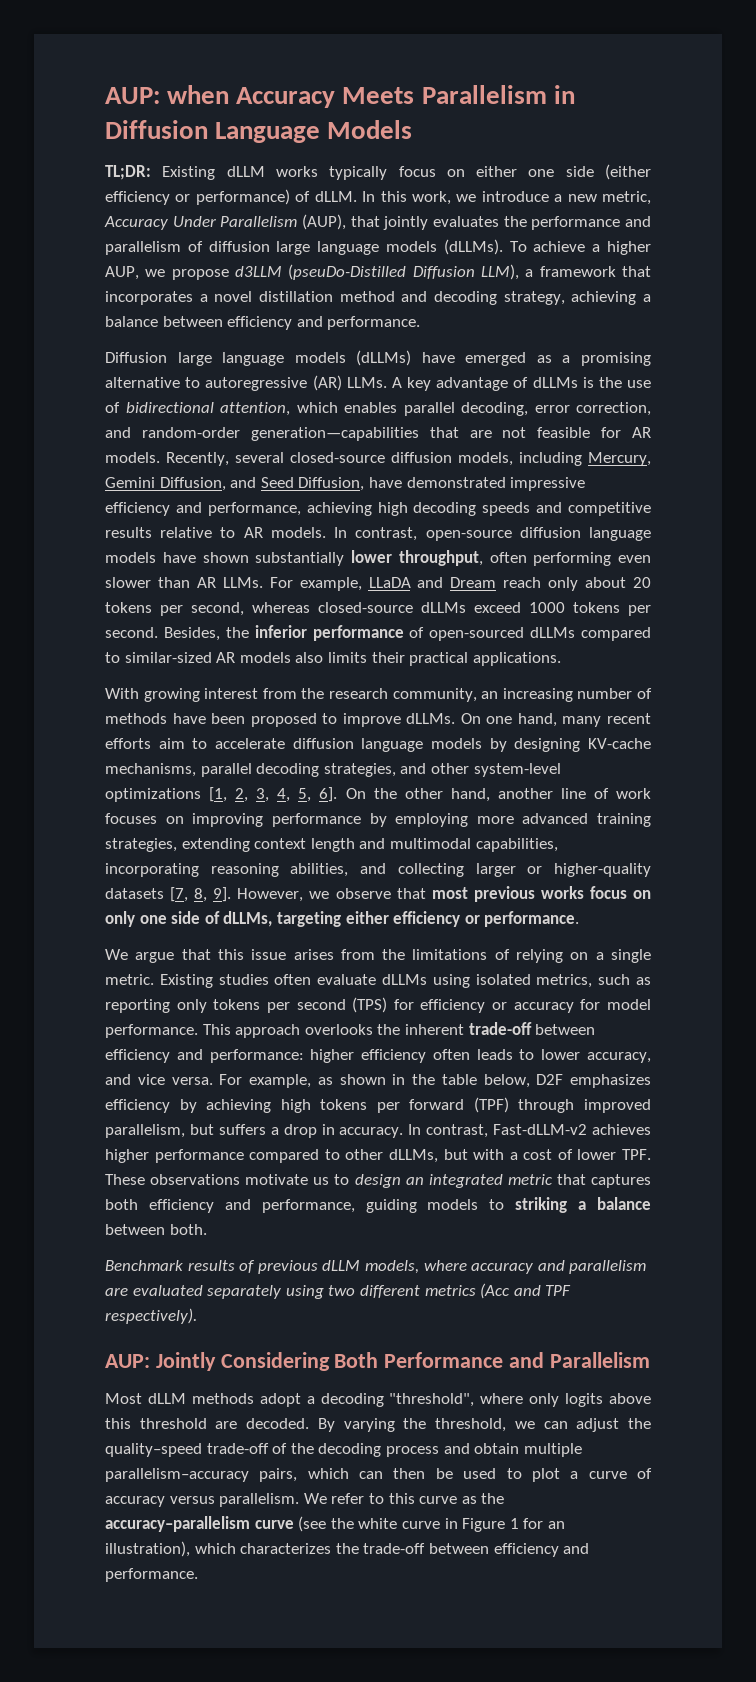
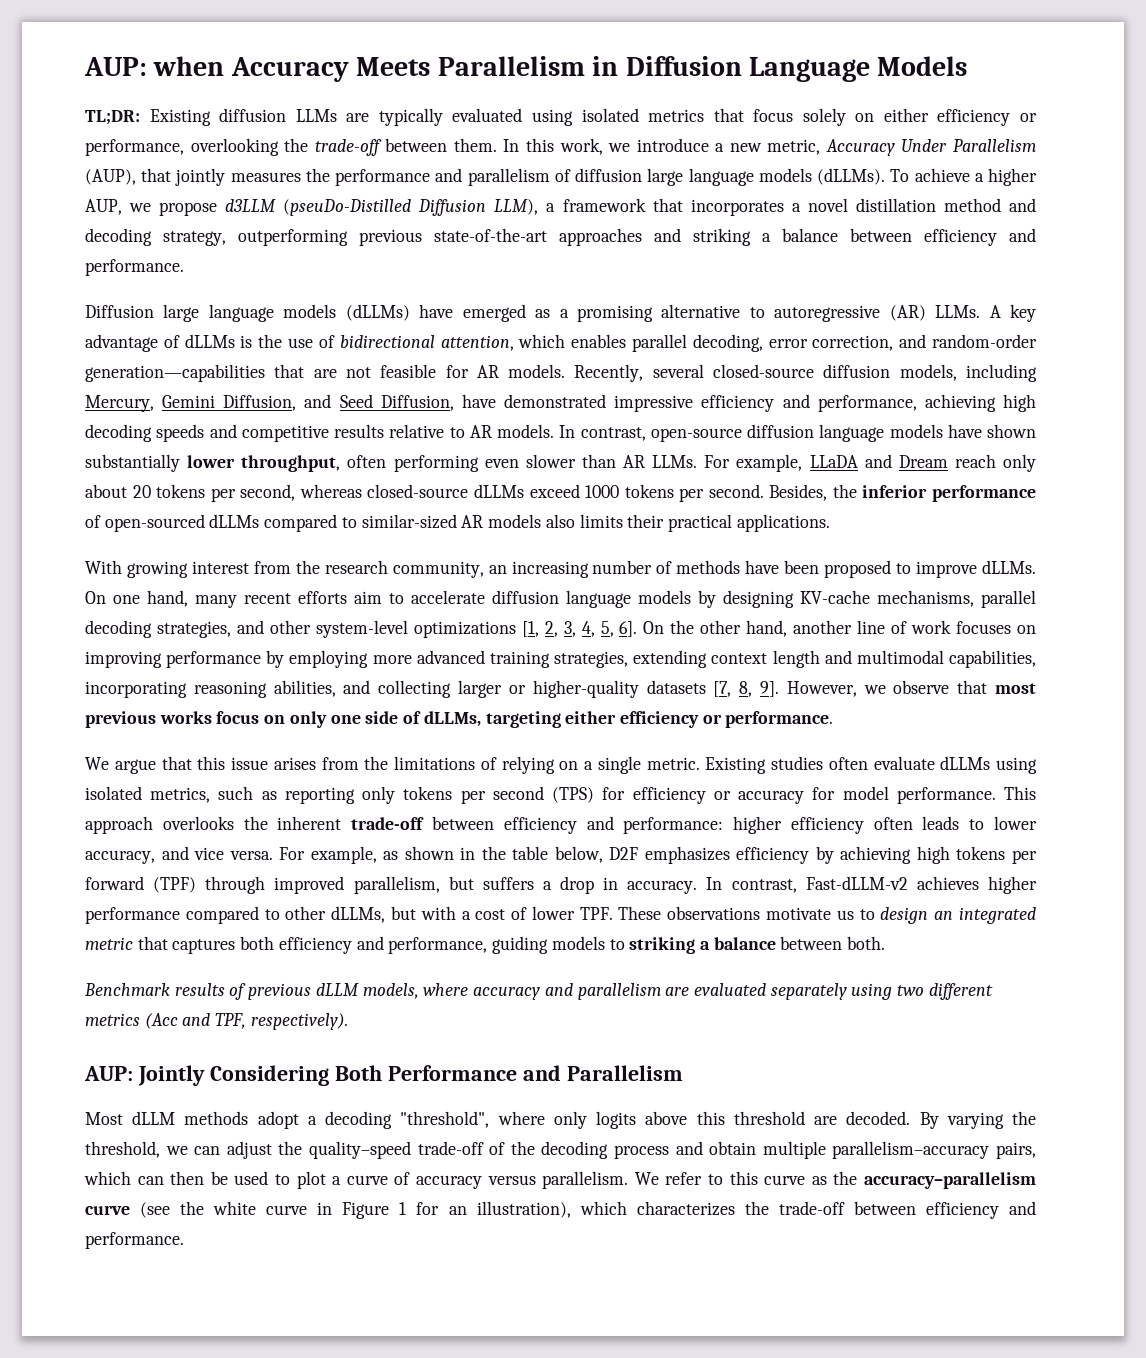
[226,164,651,180] [105,189,357,205] dLLM works typically focus on either one side (either efficiency or performance) of dLLM. -> [219,108,1037,126] [85,138,497,156] diffusion LLMs are typically evaluated using isolated metrics that focus solely on either efficiency or performance, overlooking the trade-off between them.
[433,216,499,227] evaluates -> [230,172,301,182] measures
[571,291,637,305] achieving -> [238,228,751,246] outperforming previous state-of-the-art approaches and striking
[545,1285,572,1296] TPF -> [215,1013,247,1029] TPF,

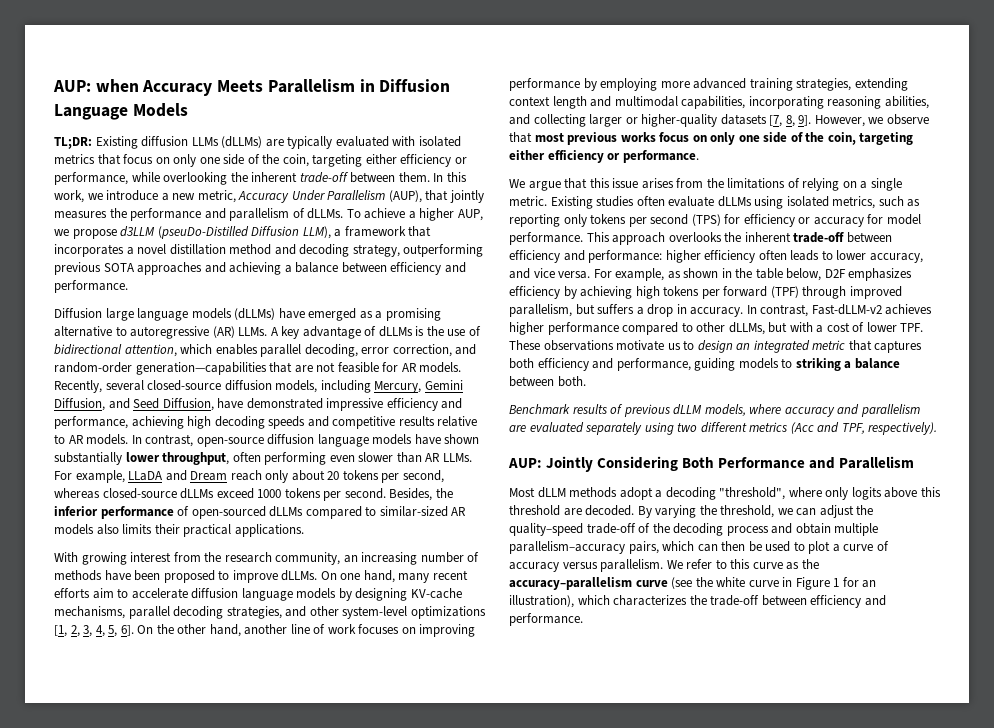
(337, 115) none -> [221,136,263,148] (dLLMs)
[531,109,573,126] using -> [392,136,416,146] with
[802,108,875,126] solely on -> [155,154,363,167] on only one side of the coin, targeting
(184, 147) none -> [131,172,160,182] while
(309, 145) none -> [251,172,298,182] inherent
[575,168,886,186] diffusion large language models (dLLMs). -> [307,208,344,219] dLLMs.
[434,228,547,242] state-of-the-art -> [103,263,135,272] SOTA
[693,228,751,246] striking -> [229,262,282,275] achieving
[423,711,481,727] dLLMs, -> [805,132,856,145] the coin,

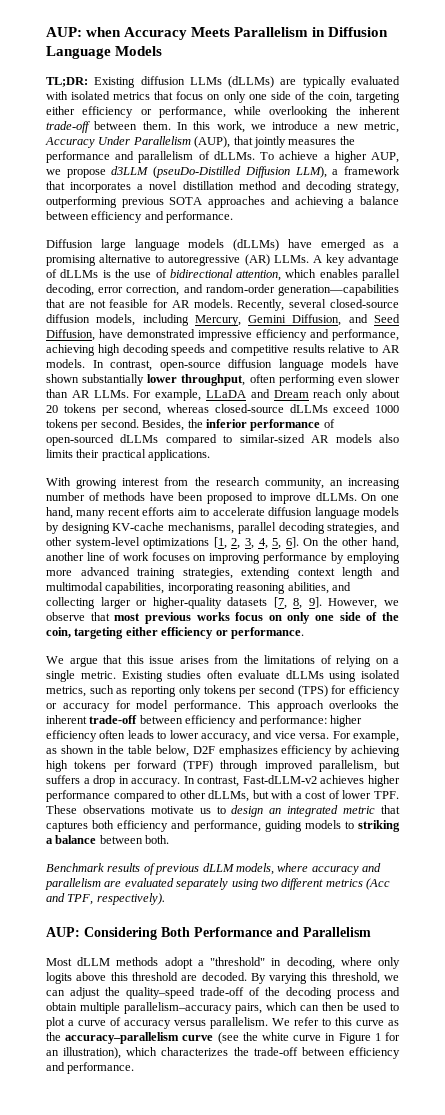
[546,456,594,472] Jointly -> (80, 932) none
[665,487,786,500] decoding "threshold", -> [210,957,335,969] "threshold" in decoding,
[699,505,717,515] the -> [310,972,328,981] this

